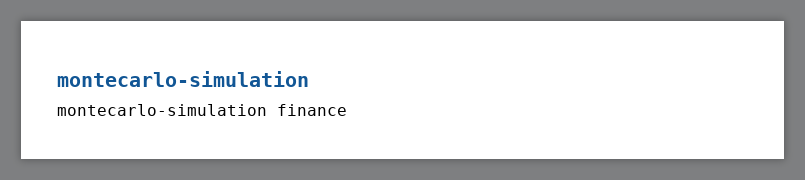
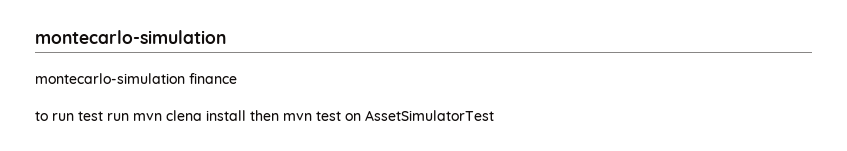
(347, 110) none -> [35,110,494,121] // to run test run mvn clena install then mvn test on AssetSimulatorTest

